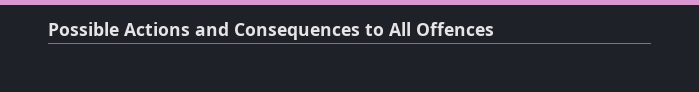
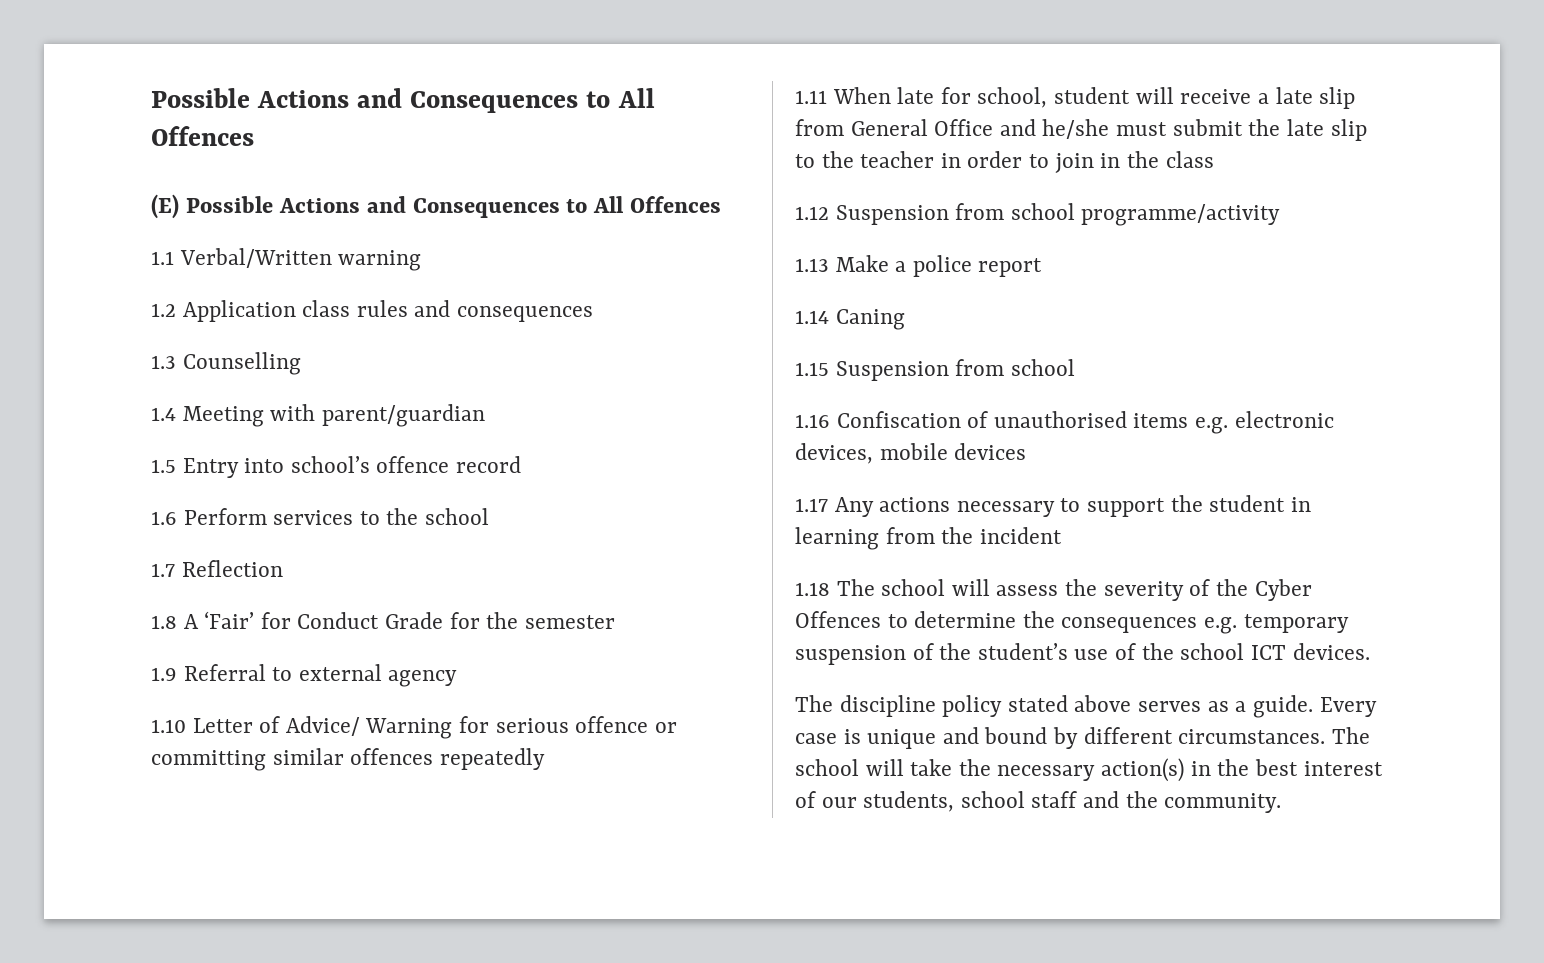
[48,22,494,40] Possible Actions and Consequences to All Offences -> [151,88,655,113] [151,126,254,146] [151,194,722,219] [151,248,422,271] [151,300,594,322] [151,352,301,375] [151,404,485,427] [151,456,522,478] [151,508,490,525] [151,560,283,577] [151,611,615,629] [151,664,458,687] [151,716,677,739] [151,748,545,771] [795,87,1356,109] [795,119,1367,141] [795,151,1214,173] [795,203,1281,226] [795,255,1043,277] [795,309,905,330] [795,359,1075,381] [795,411,1334,434] [795,443,1027,464] [795,495,1311,517] [795,527,1062,550] [795,579,1312,601] [795,611,1349,634] [795,643,1370,665] [795,695,1377,718] [795,727,1370,749] [795,758,1383,782] [795,791,1282,813] Possible Actions and Consequences to All Offences // (E) Possible Actions and Consequences to All Offences // 1.1 Verbal/Written warning // 1.2 Application class rules and consequences // 1.3 Counselling // 1.4 Meeting with parent/guardian // 1.5 Entry into school’s offence record // 1.6 Perform services to the school // 1.7 Reflection // 1.8 A ‘Fair’ for Conduct Grade for the semester // 1.9 Referral to external agency // 1.10 Letter of Advice/ Warning for serious offence or committing similar offences repeatedly // 1.11 When late for school, student will receive a late slip from General Office and he/she must submit the late slip to the teacher in order to join in the class // 1.12 Suspension from school programme/activity // 1.13 Make a police report // 1.14 Caning // 1.15 Suspension from school // 1.16 Confiscation of unauthorised items e.g. electronic devices, mobile devices // 1.17 Any actions necessary to support the student in learning from the incident // 1.18 The school will assess the severity of the Cyber Offences to determine the consequences e.g. temporary suspension of the student’s use of the school ICT devices. // The discipline policy stated above serves as a guide. Every case is unique and bound by different circumstances. The school will take the necessary action(s) in the best interest of our students, school staff and the community.

